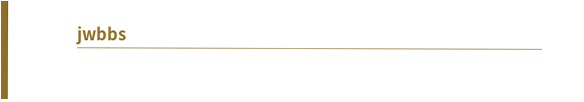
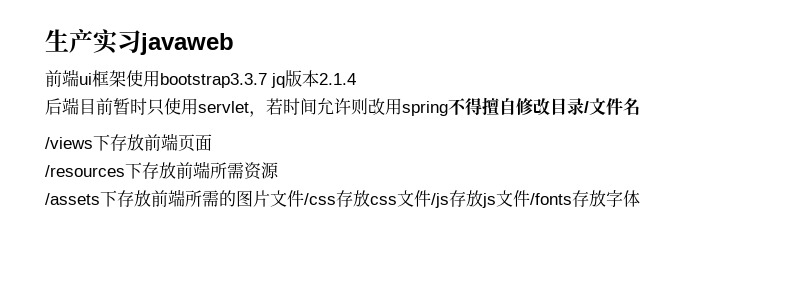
[76,26,127,45] jwbbs -> [45,29,234,55] [45,69,356,88] [45,97,640,117] [45,133,212,152] [45,161,279,180] [45,189,640,208] 生产实习javaweb // 前端ui框架使用bootstrap3.3.7 jq版本2.1.4 // 后端目前暂时只使用servlet，若时间允许则改用spring不得擅自修改目录/文件名 // /views下存放前端页面 // /resources下存放前端所需资源 // /assets下存放前端所需的图片文件/css存放css文件/js存放js文件/fonts存放字体

